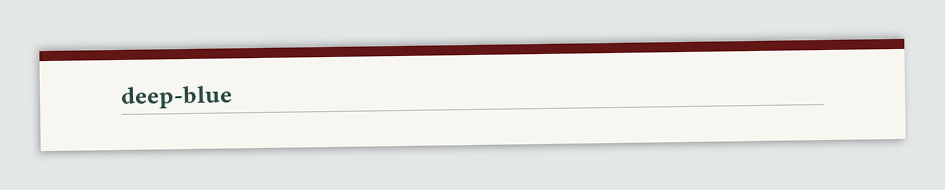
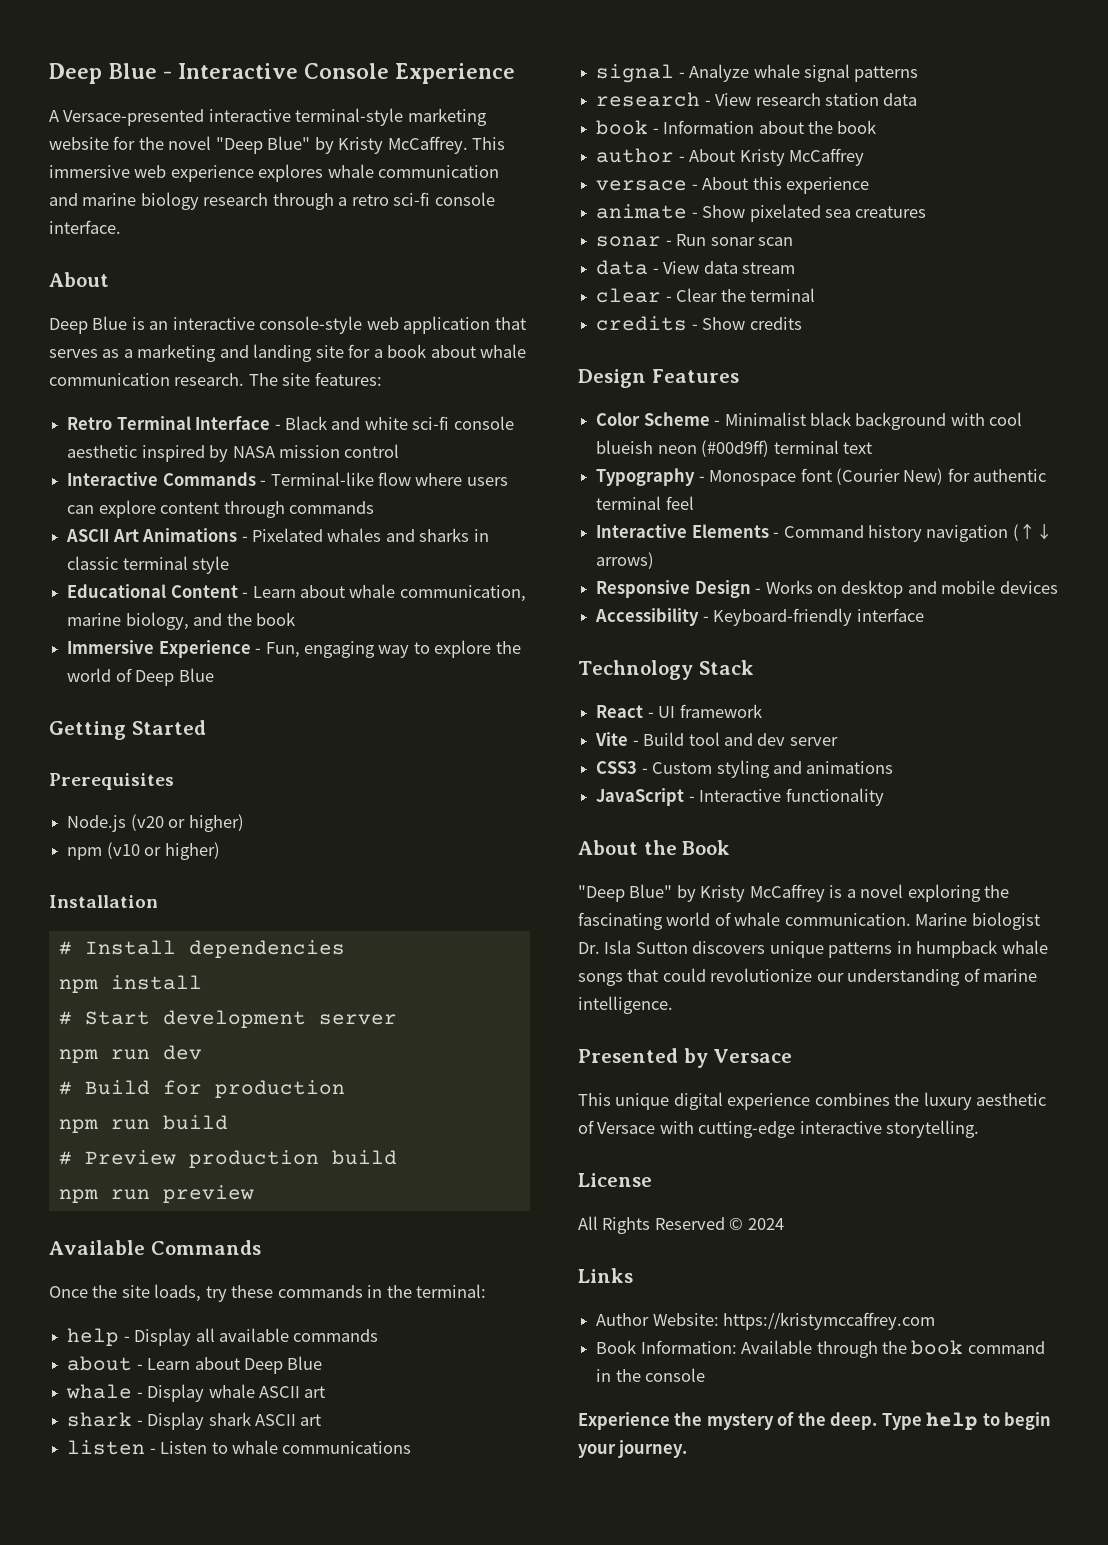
[120,85,233,109] deep-blue -> [49,63,515,84] [49,108,487,126] [49,136,506,154] [49,164,500,182] [49,192,495,210] [49,220,121,234] [49,272,109,287] [49,316,526,334] [49,344,527,362] [49,372,382,386] [67,416,514,430] [67,444,400,462] [67,472,508,486] [67,500,374,518] [66,528,489,542] [67,556,230,574] [67,584,526,602] [67,612,295,630] [67,640,521,658] [67,668,214,686] [49,720,206,740] [49,773,174,790] [67,814,244,832] [67,842,220,860] [49,895,158,908] [58,940,345,958] [58,975,202,993] [58,1010,397,1028] [58,1045,202,1063] [58,1080,345,1098] [58,1115,228,1133] [58,1150,397,1168] [58,1185,254,1203] [49,1240,261,1255] [49,1284,487,1302] [67,1328,379,1346] [67,1356,323,1374] [66,1384,326,1402] [67,1412,322,1430] [67,1440,412,1455] [596,64,919,83] [596,92,918,107] [596,120,877,135] [596,148,864,166] [596,177,869,194] [596,204,927,222] [596,234,793,247] [596,260,795,275] [596,288,815,303] [596,316,802,331] [578,369,739,388] [596,412,1023,430] [596,440,872,457] [596,468,1047,486] [596,496,694,510] [596,523,1053,542] [596,552,655,569] [596,580,1058,598] [595,608,924,626] [578,660,754,680] [596,704,762,718] [595,732,838,746] [596,760,894,778] [596,788,884,806] [578,840,731,855] [578,884,1010,902] [578,912,1040,930] [578,940,1048,958] [578,968,1038,986] [578,996,673,1014] [578,1048,793,1068] [578,1092,1047,1110] [578,1120,980,1138] [578,1173,652,1187] [578,1216,784,1234] [578,1268,633,1283] [596,1312,936,1330] [596,1340,1045,1358] [596,1368,706,1382] [578,1412,1052,1430] [578,1440,688,1458] Deep Blue - Interactive Console Experience // A Versace-presented interactive terminal-style marketing website for the novel "Deep Blue" by Kristy McCaffrey. This immersive web experience explores whale communication and marine biology research through a retro sci-fi console interface. // About // Deep Blue is an interactive console-style web application that serves as a marketing and landing site for a book about whale communication research. The site features: // Retro Terminal Interface - Black and white sci-fi console aesthetic inspired by NASA mission control // Interactive Commands - Terminal-like flow where users can explore content through commands // ASCII Art Animations - Pixelated whales and sharks in classic terminal style // Educational Content - Learn about whale communication, marine biology, and the book // Immersive Experience - Fun, engaging way to explore the world of Deep Blue // Getting Started // Prerequisites // Node.js (v20 or higher) // npm (v10 or higher) // Installation // # Install dependencies // npm install // # Start development server // npm run dev // # Build for production // npm run build // # Preview production build // npm run preview // Available Commands // Once the site loads, try these commands in the terminal: // help - Display all available commands // about - Learn about Deep Blue // whale - Display whale ASCII art // shark - Display shark ASCII art // listen - Listen to whale communications // signal - Analyze whale signal patterns // research - View research station data // book - Information about the book // author - About Kristy McCaffrey // versace - About this experience // animate - Show pixelated sea creatures // sonar - Run sonar scan // data - View data stream // clear - Clear the terminal // credits - Show credits // Design Features // Color Scheme - Minimalist black background with cool blueish neon (#00d9ff) terminal text // Typography - Monospace font (Courier New) for authentic terminal feel // Interactive Elements - Command history navigation (↑↓ arrows) // Responsive Design - Works on desktop and mobile devices // Accessibility - Keyboard-friendly interface // Technology Stack // React - UI framework // Vite - Build tool and dev server // CSS3 - Custom styling and animations // JavaScript - Interactive functionality // About the Book // "Deep Blue" by Kristy McCaffrey is a novel exploring the fascinating world of whale communication. Marine biologist Dr. Isla Sutton discovers unique patterns in humpback whale songs that could revolutionize our understanding of marine intelligence. // Presented by Versace // This unique digital experience combines the luxury aesthetic of Versace with cutting-edge interactive storytelling. // License // All Rights Reserved © 2024 // Links // Author Website: https://kristymccaffrey.com // Book Information: Available through the book command in the console // Experience the mystery of the deep. Type help to begin your journey.

